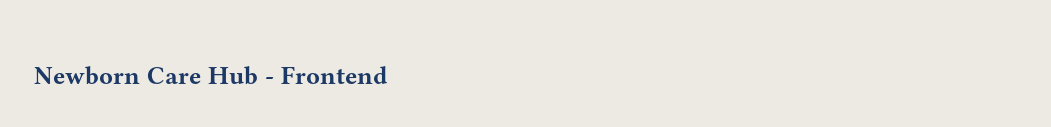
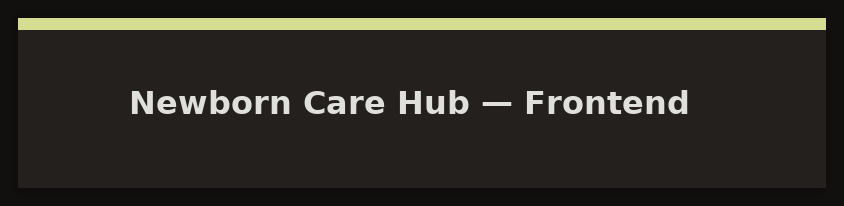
[264,77,274,84] - -> [481,102,513,114] —

